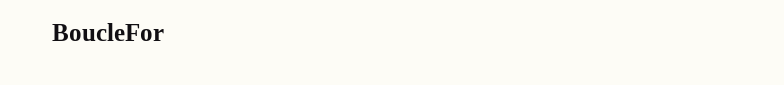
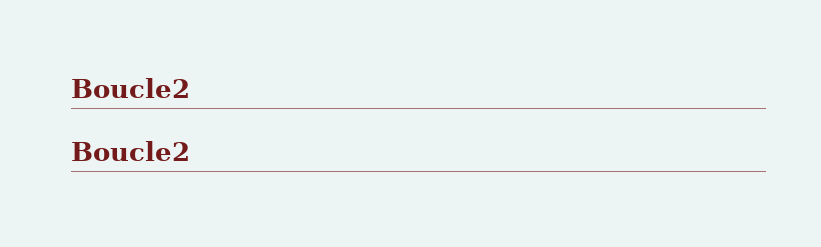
[52,23,164,41] BoucleFor -> [71,78,190,98] [71,141,190,161] Boucle2 // Boucle2

